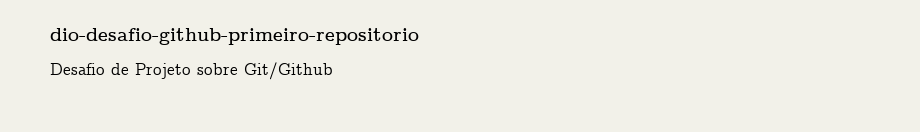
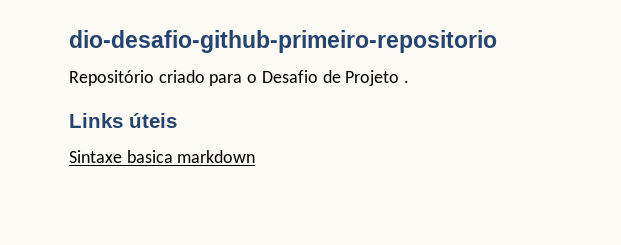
[50,62,333,80] Desafio de Projeto sobre Git/Github -> [69,70,410,86] [69,113,177,128] [69,150,256,163] Repositório criado para o Desafio de Projeto . // Links úteis // Sintaxe basica markdown

